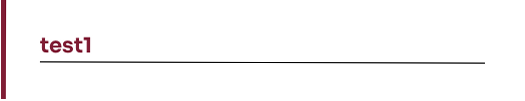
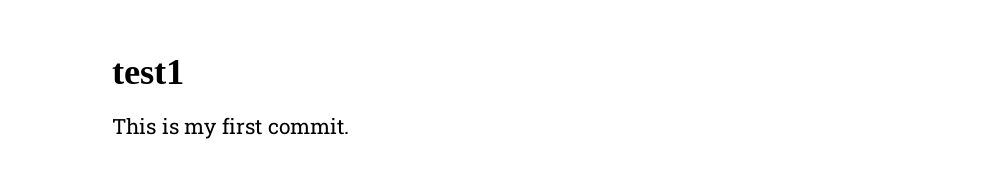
(93, 45) none -> [112,117,349,139] // This is my first commit.

